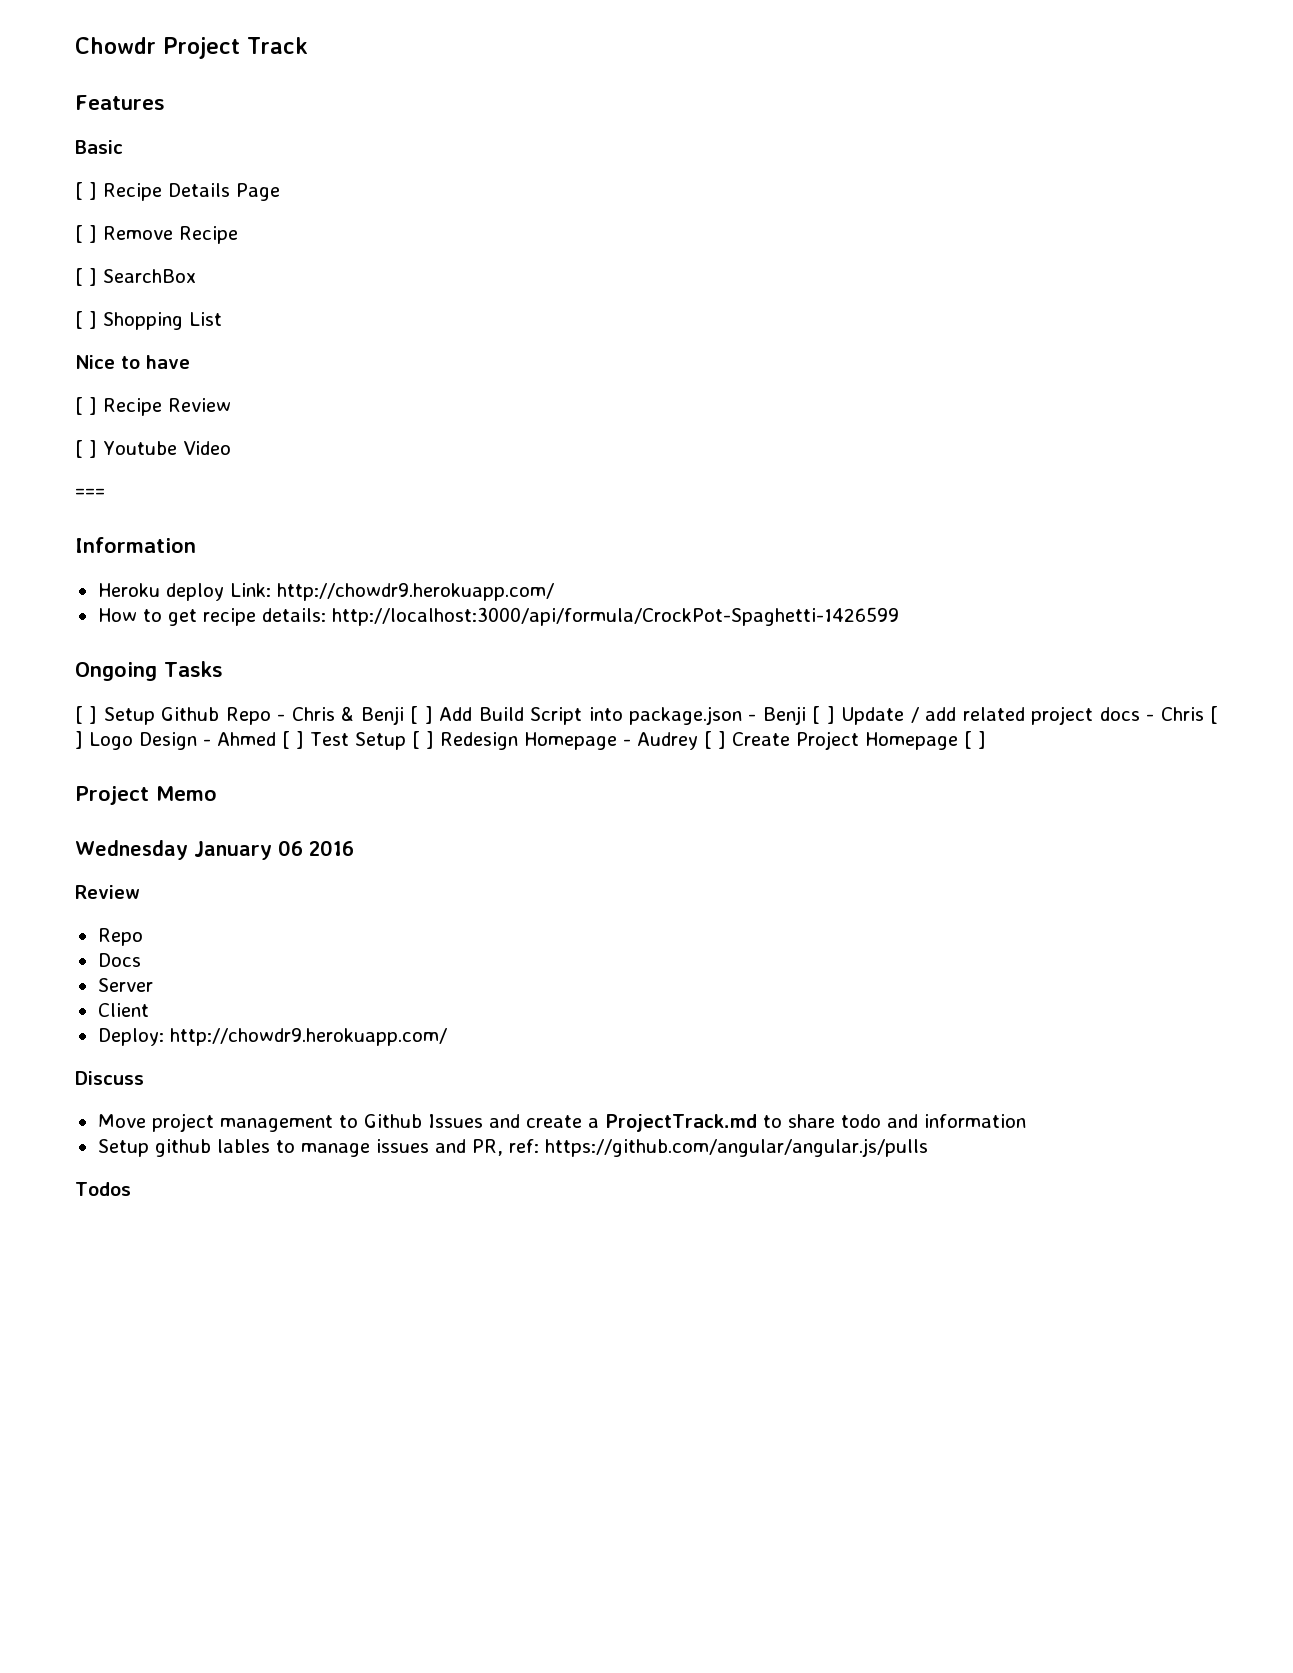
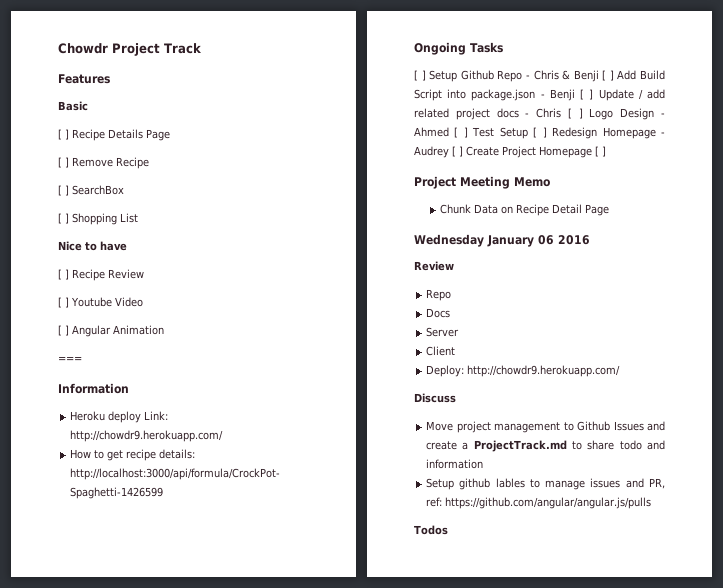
(231, 448) none -> [58,325,164,337] // [ ] Angular Animation
(149, 795) none -> [460,176,510,189] Meeting
(217, 793) none -> [439,204,609,216] // Chunk Data on Recipe Detail Page

